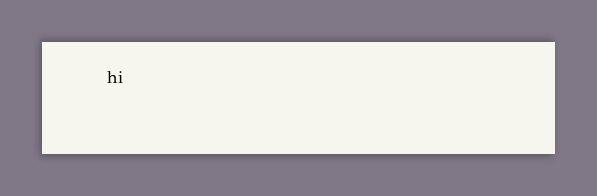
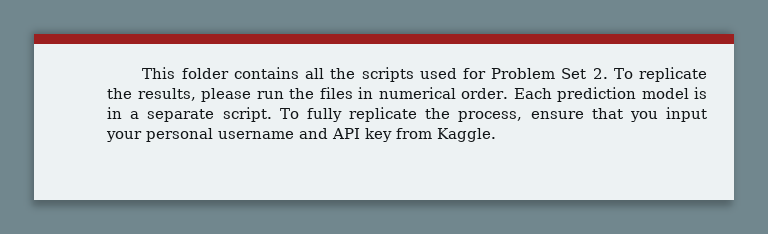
[107,71,123,83] hi -> [142,67,708,82] [107,87,707,102] [107,107,707,122] [106,128,496,142] This folder contains all the scripts used for Problem Set 2. To replicate the results, please run the files in numerical order. Each prediction model is in a separate script. To fully replicate the process, ensure that you input your personal username and API key from Kaggle.

